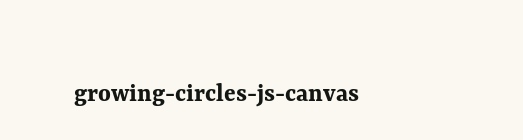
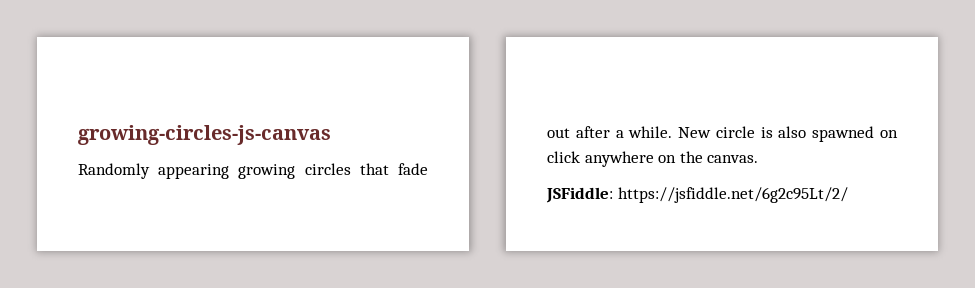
(359, 95) none -> [78,163,428,179] [547,126,898,142] [547,151,759,167] [546,187,848,203] // Randomly appearing growing circles that fade out after a while. New circle is also spawned on click anywhere on the canvas. // JSFiddle: https://jsfiddle.net/6g2c95Lt/2/

